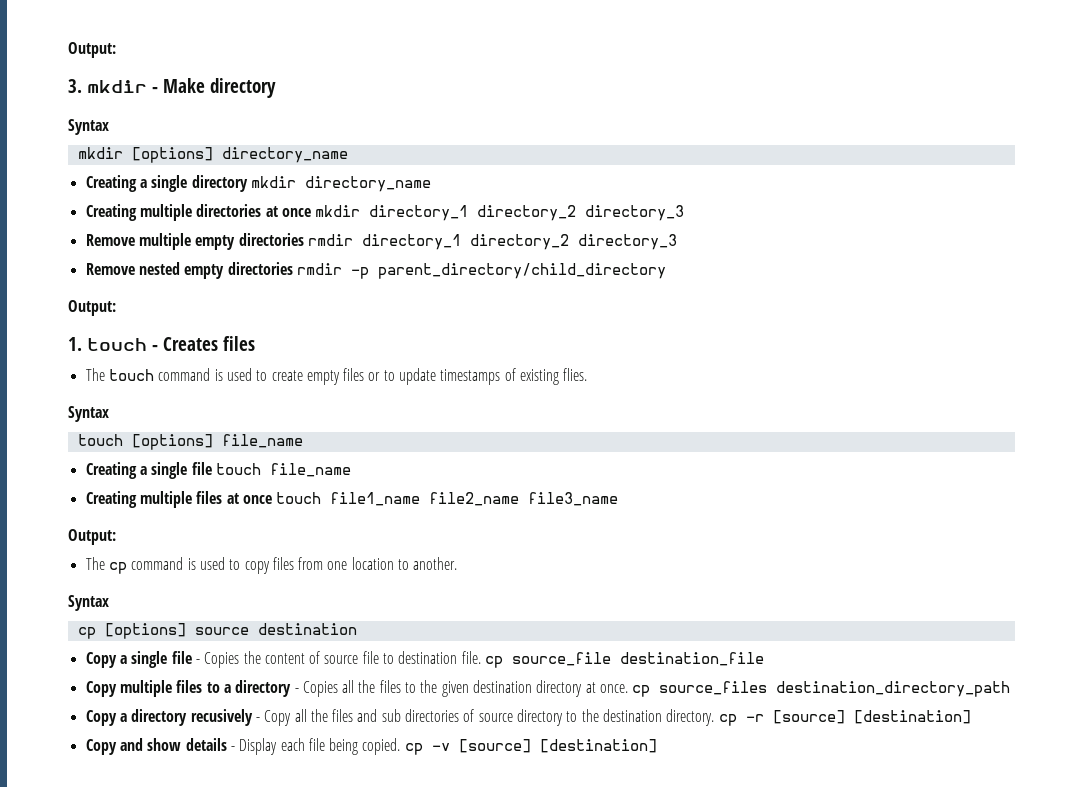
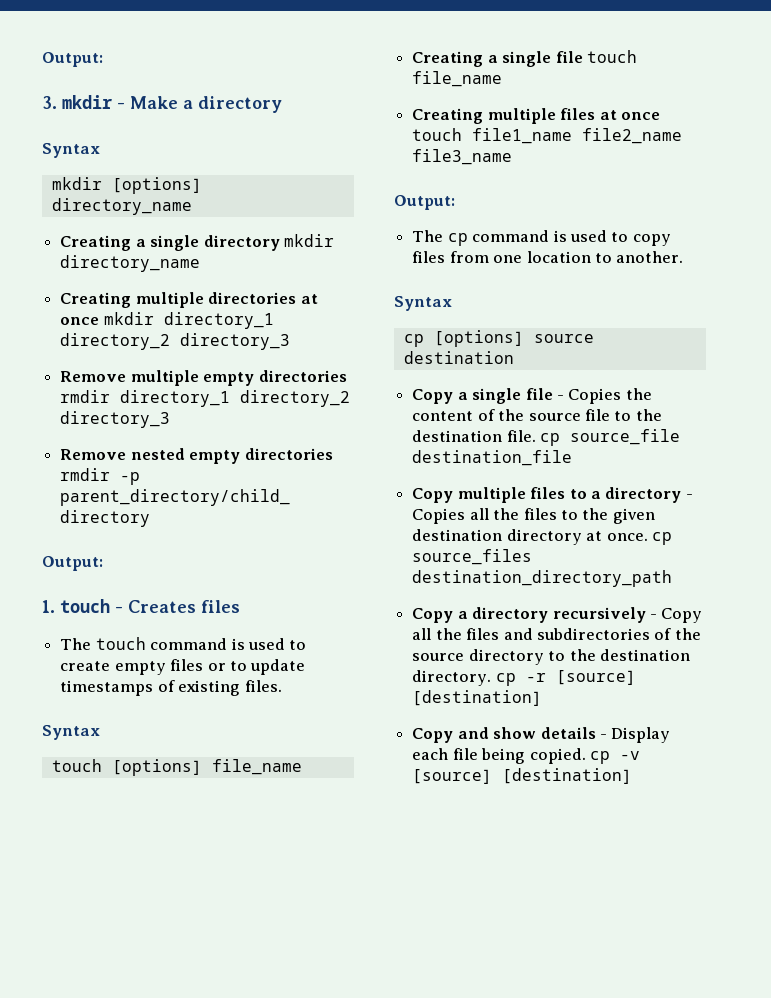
(205, 85) none -> [183,100,193,109] a
[563,368,588,381] flies. -> [244,680,282,692] files.
(321, 657) none -> [498,409,525,421] the
(395, 658) none -> [635,409,662,421] the
[190,709,253,726] recusively -> [552,607,646,623] recursively
[381,709,475,722] sub directories of -> [536,628,701,640] subdirectories of the

